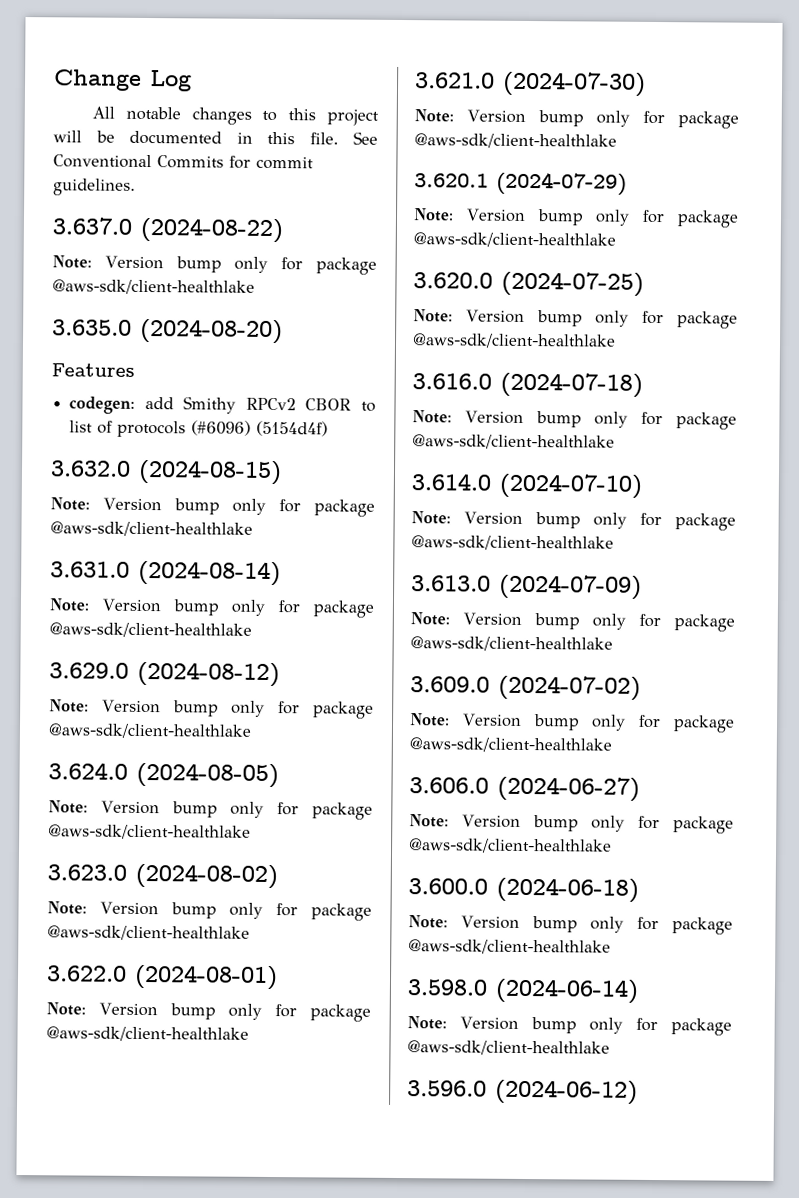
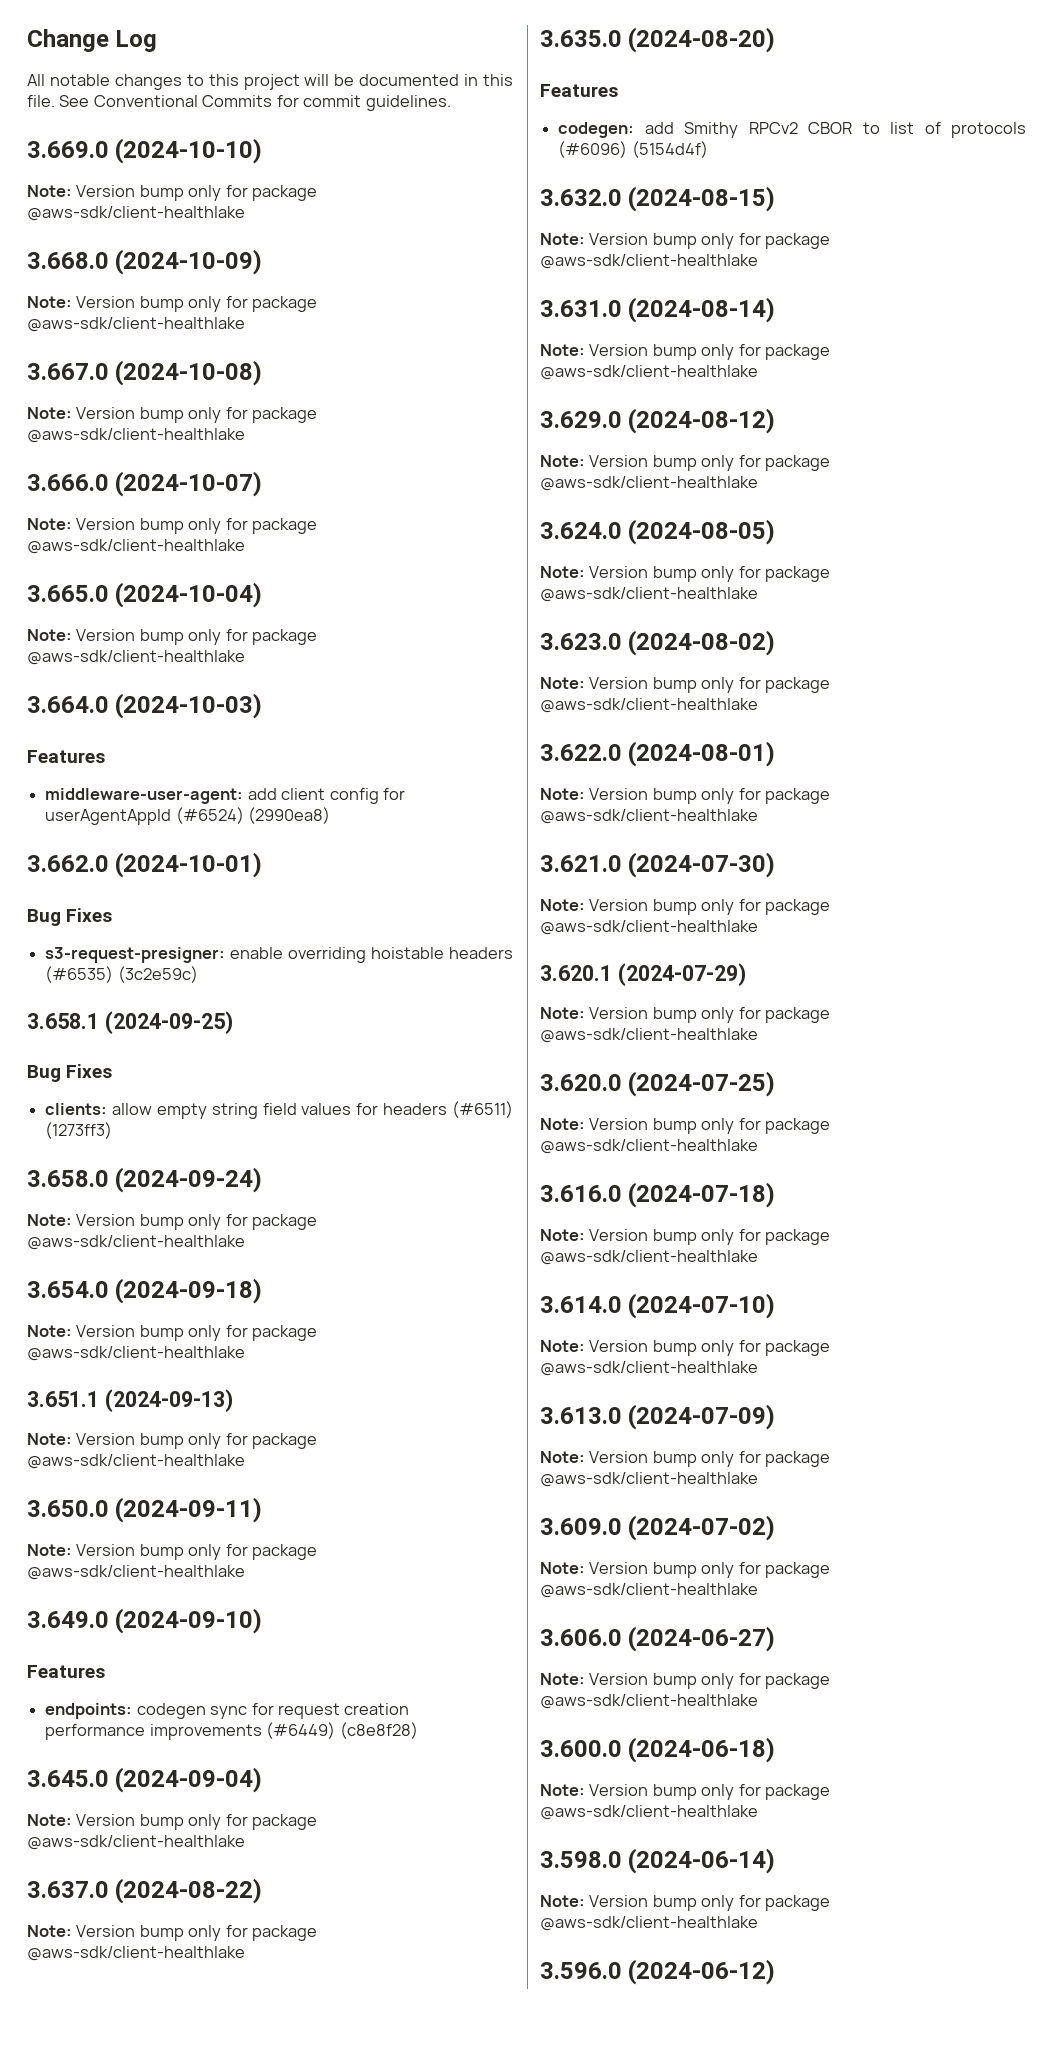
(136, 187) none -> [27,138,263,164] [27,185,318,201] [27,206,245,221] [27,249,263,275] [27,296,318,312] [27,317,245,332] [27,360,263,386] [27,407,318,423] [27,428,245,443] [27,471,263,497] [27,518,318,534] [27,539,245,554] [27,582,263,608] [27,629,318,645] [27,650,245,665] [27,693,263,719] [27,750,105,763] [45,788,405,804] [45,807,331,825] [27,852,263,878] [27,908,113,926] [45,947,514,963] [45,966,198,983] [27,1011,233,1034] [27,1064,113,1082] [45,1101,513,1119] [45,1122,113,1139] [27,1167,263,1193] [27,1214,318,1230] [27,1235,245,1250] [27,1278,263,1304] [27,1325,318,1341] [27,1346,245,1361] [27,1389,233,1412] [27,1433,318,1449] [27,1454,245,1469] [27,1497,263,1523] [27,1544,318,1560] [27,1565,245,1580] [27,1608,263,1634] [27,1665,105,1678] [45,1703,410,1719] [45,1722,418,1740] [27,1767,263,1793] [27,1814,318,1830] [27,1835,245,1850] // 3.669.0 (2024-10-10) // Note: Version bump only for package @aws-sdk/client-healthlake // 3.668.0 (2024-10-09) // Note: Version bump only for package @aws-sdk/client-healthlake // 3.667.0 (2024-10-08) // Note: Version bump only for package @aws-sdk/client-healthlake // 3.666.0 (2024-10-07) // Note: Version bump only for package @aws-sdk/client-healthlake // 3.665.0 (2024-10-04) // Note: Version bump only for package @aws-sdk/client-healthlake // 3.664.0 (2024-10-03) // Features // middleware-user-agent: add client config for userAgentAppId (#6524) (2990ea8) // 3.662.0 (2024-10-01) // Bug Fixes // s3-request-presigner: enable overriding hoistable headers (#6535) (3c2e59c) // 3.658.1 (2024-09-25) // Bug Fixes // clients: allow empty string field values for headers (#6511) (1273ff3) // 3.658.0 (2024-09-24) // Note: Version bump only for package @aws-sdk/client-healthlake // 3.654.0 (2024-09-18) // Note: Version bump only for package @aws-sdk/client-healthlake // 3.651.1 (2024-09-13) // Note: Version bump only for package @aws-sdk/client-healthlake // 3.650.0 (2024-09-11) // Note: Version bump only for package @aws-sdk/client-healthlake // 3.649.0 (2024-09-10) // Features // endpoints: codegen sync for request creation performance improvements (#6449) (c8e8f28) // 3.645.0 (2024-09-04) // Note: Version bump only for package @aws-sdk/client-healthlake

